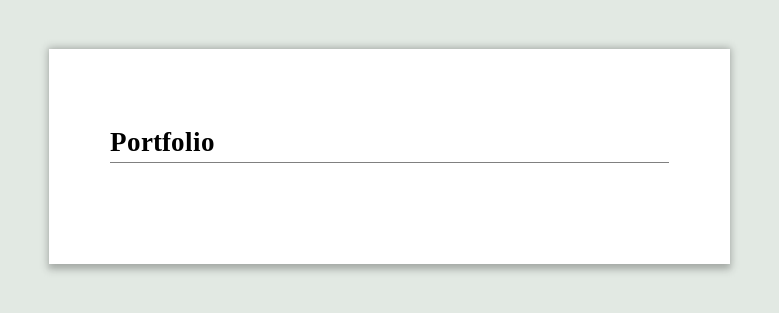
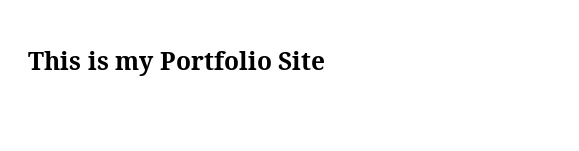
[110,132,215,151] Portfolio -> [28,51,326,76] This is my Portfolio Site

